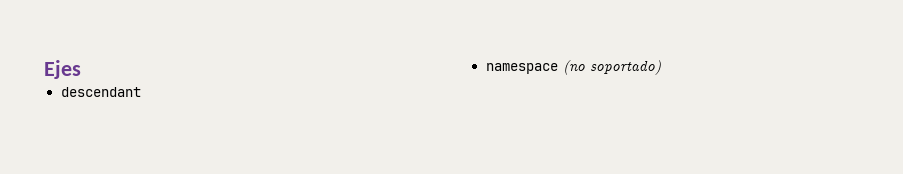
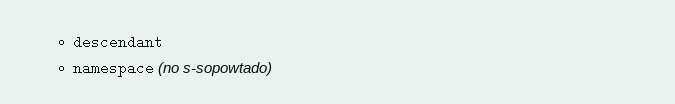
[44,60,81,79] Ejes // -> (72, 42) none
[589,60,661,75] soportado) -> [182,62,272,76] s-sopowtado)

